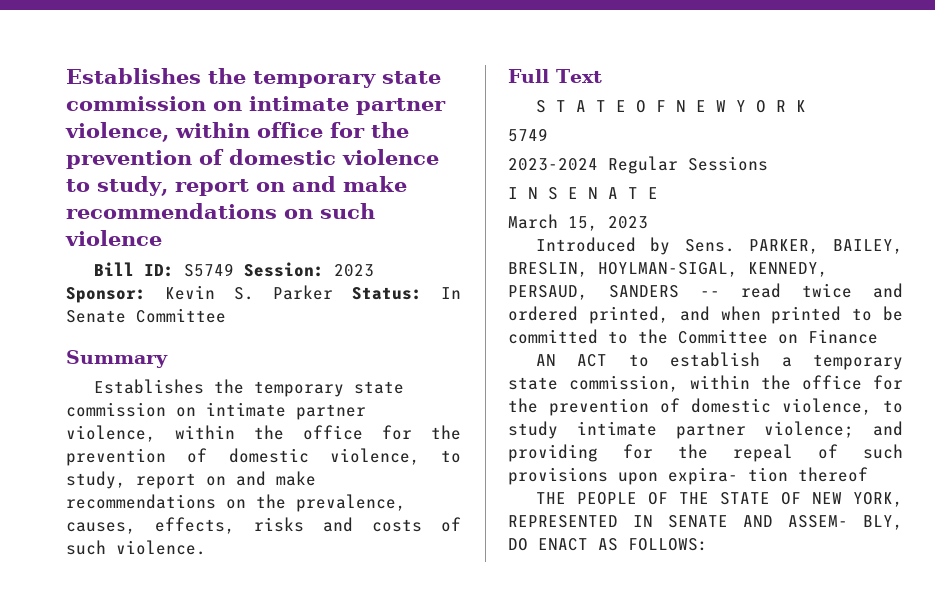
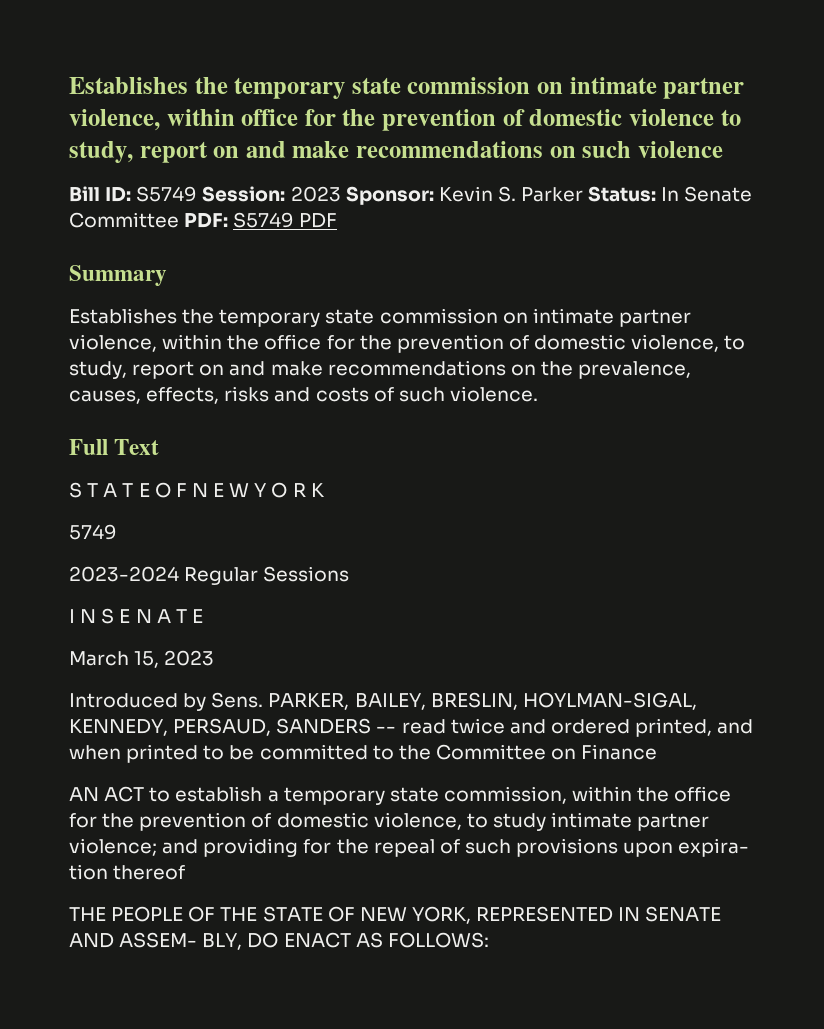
(226, 315) none -> [184,212,338,228] PDF: S5749 PDF

